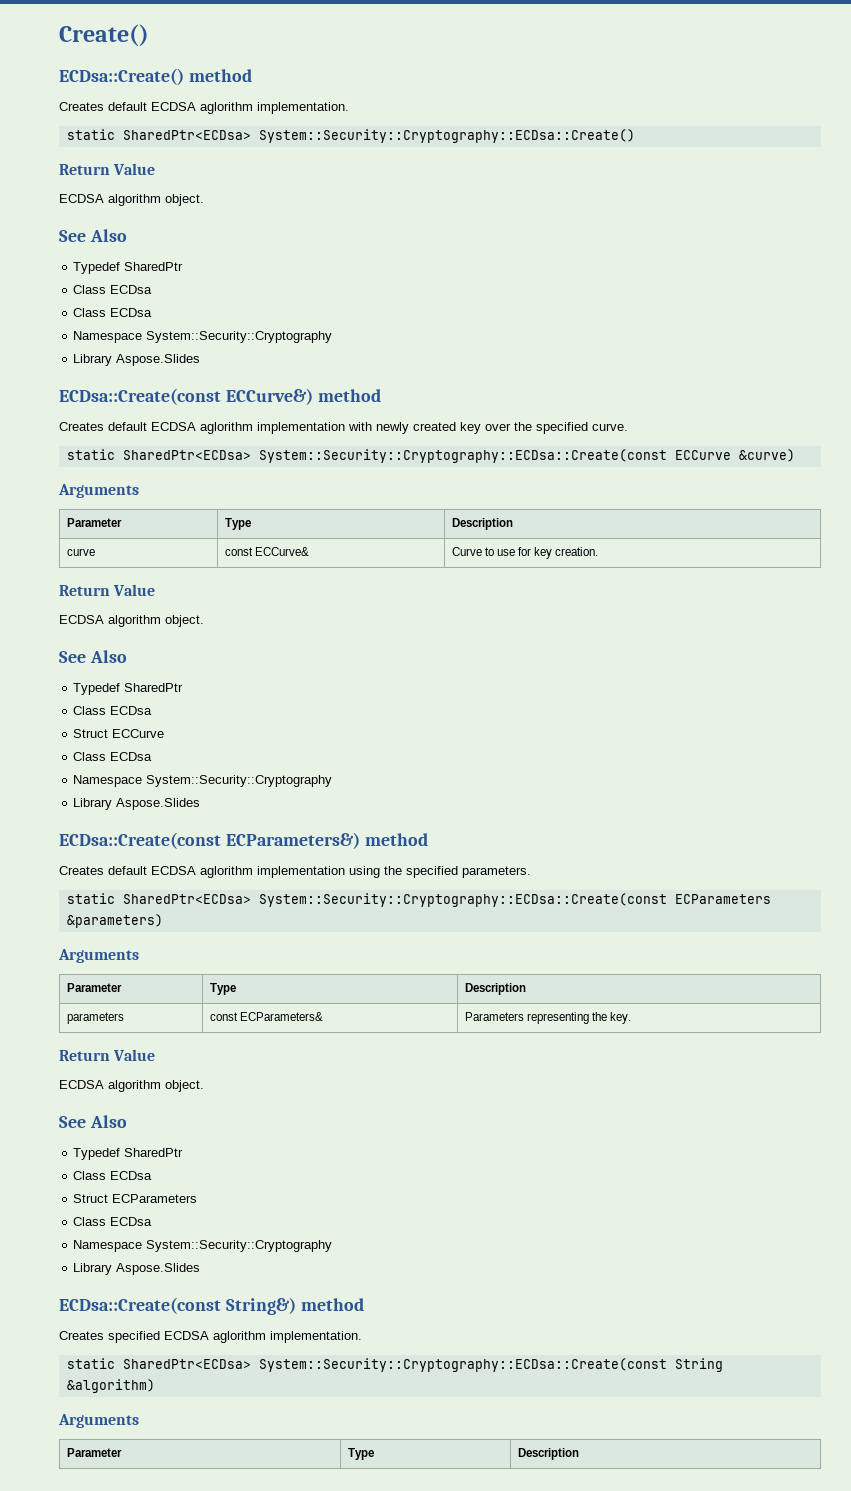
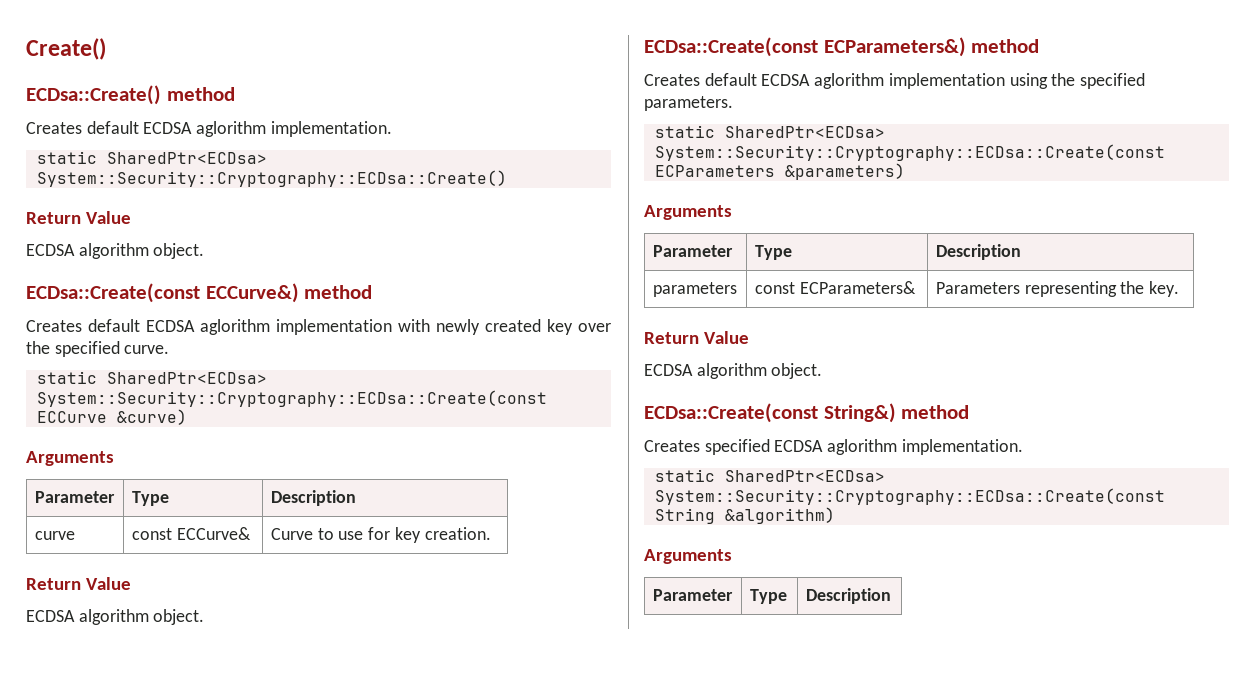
[59,229,127,242] [73,262,184,274] [73,285,153,294] [73,308,153,317] [73,331,333,343] [73,354,201,366] // See Also // Typedef SharedPtr // Class ECDsa // Class ECDsa // Namespace System::Security::Cryptography // Library Aspose.Slides -> (205, 251) none
[59,650,127,663] [73,683,184,695] [73,706,153,715] [73,729,165,738] [73,752,153,761] [73,775,333,787] [73,798,201,810] // See Also // Typedef SharedPtr // Class ECDsa // Struct ECCurve // Class ECDsa // Namespace System::Security::Cryptography // Library Aspose.Slides -> (205, 617) none
[59,1115,127,1128] [73,1148,184,1160] [73,1171,153,1180] [73,1194,198,1203] [73,1217,153,1226] [73,1240,333,1252] [73,1263,201,1275] // See Also // Typedef SharedPtr // Class ECDsa // Struct ECParameters // Class ECDsa // Namespace System::Security::Cryptography // Library Aspose.Slides -> (823, 371) none

